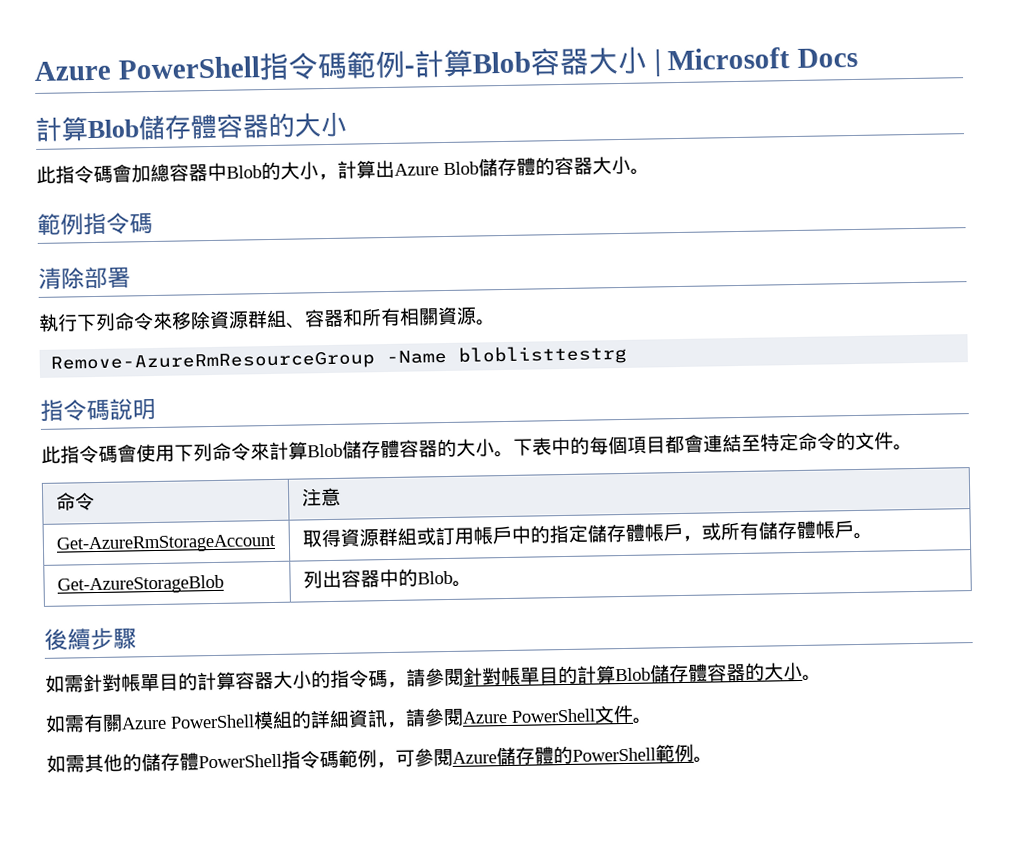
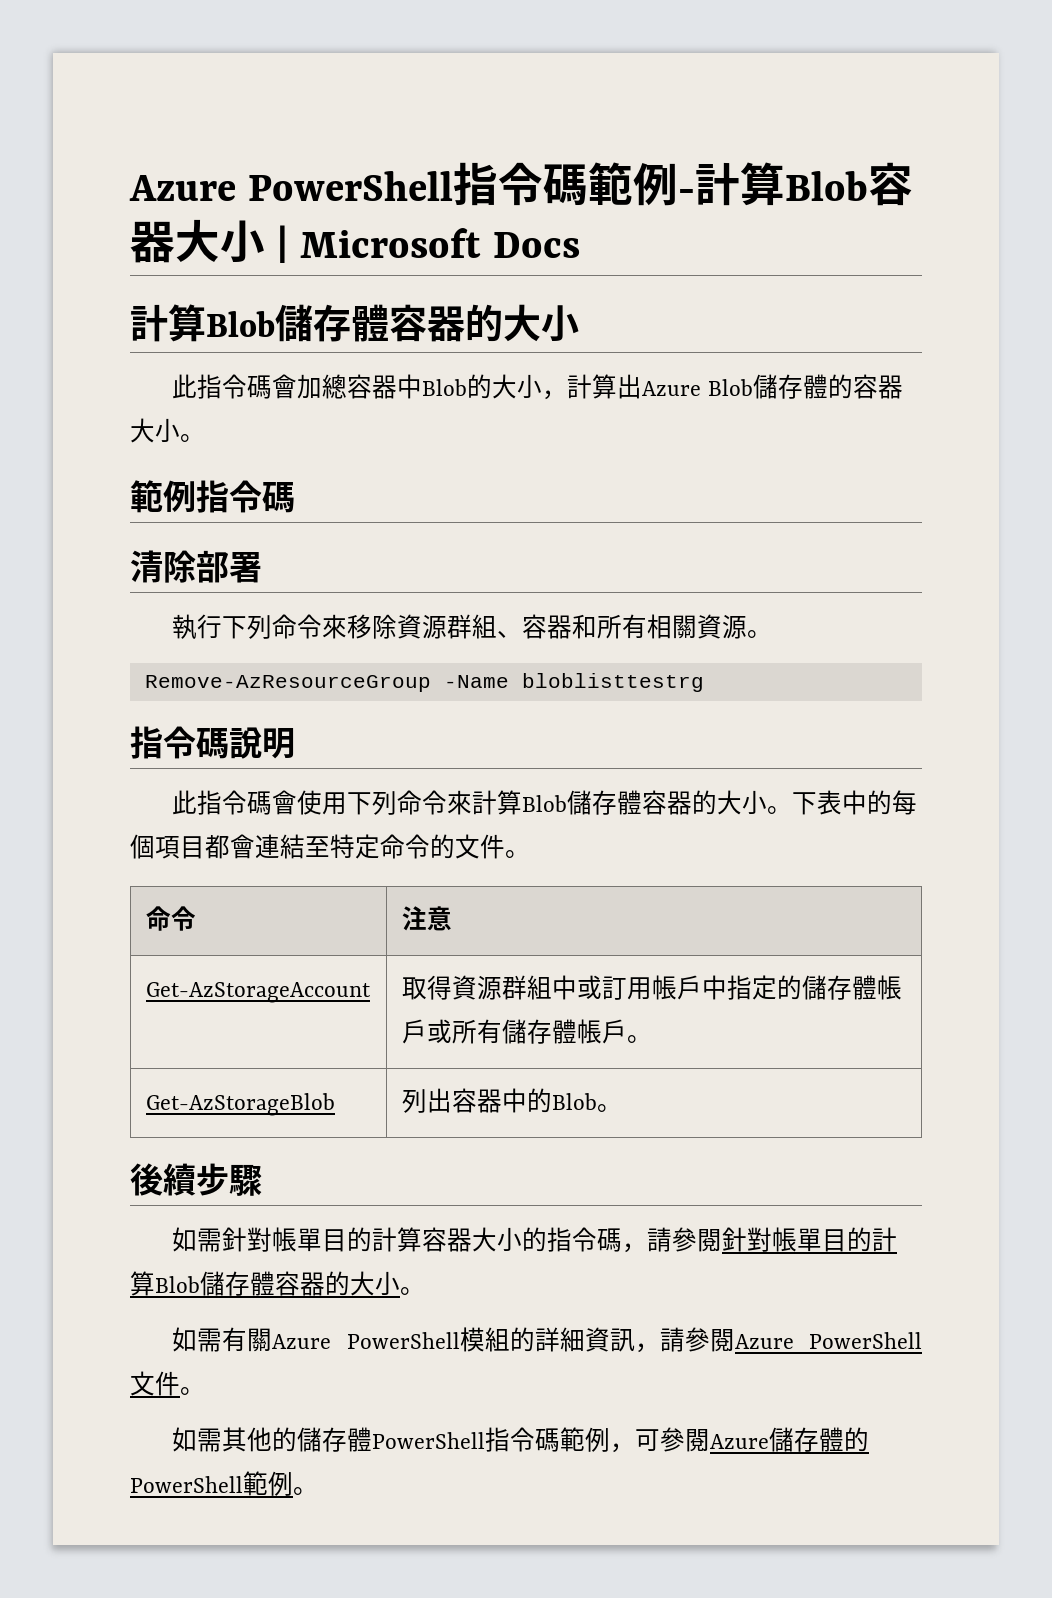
[50,351,376,373] Remove-AzureRmResourceGroup -> [144,675,431,692] Remove-AzResourceGroup
[55,533,277,554] Get-AzureRmStorageAccount -> [145,982,371,1003] Get-AzStorageAccount
(417, 536) none -> [551,975,577,1000] 中
[529,522,702,544] 的指定儲存體帳戶， -> [726,975,902,1000] [401,1019,427,1044] 指定的儲存體帳戶
[56,574,224,595] Get-AzureStorageBlob -> [145,1093,335,1116] Get-AzStorageBlob

